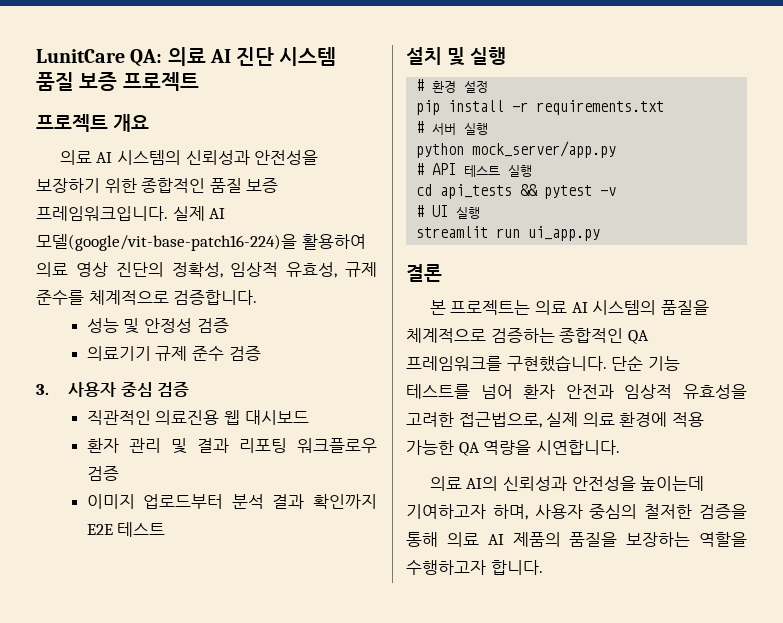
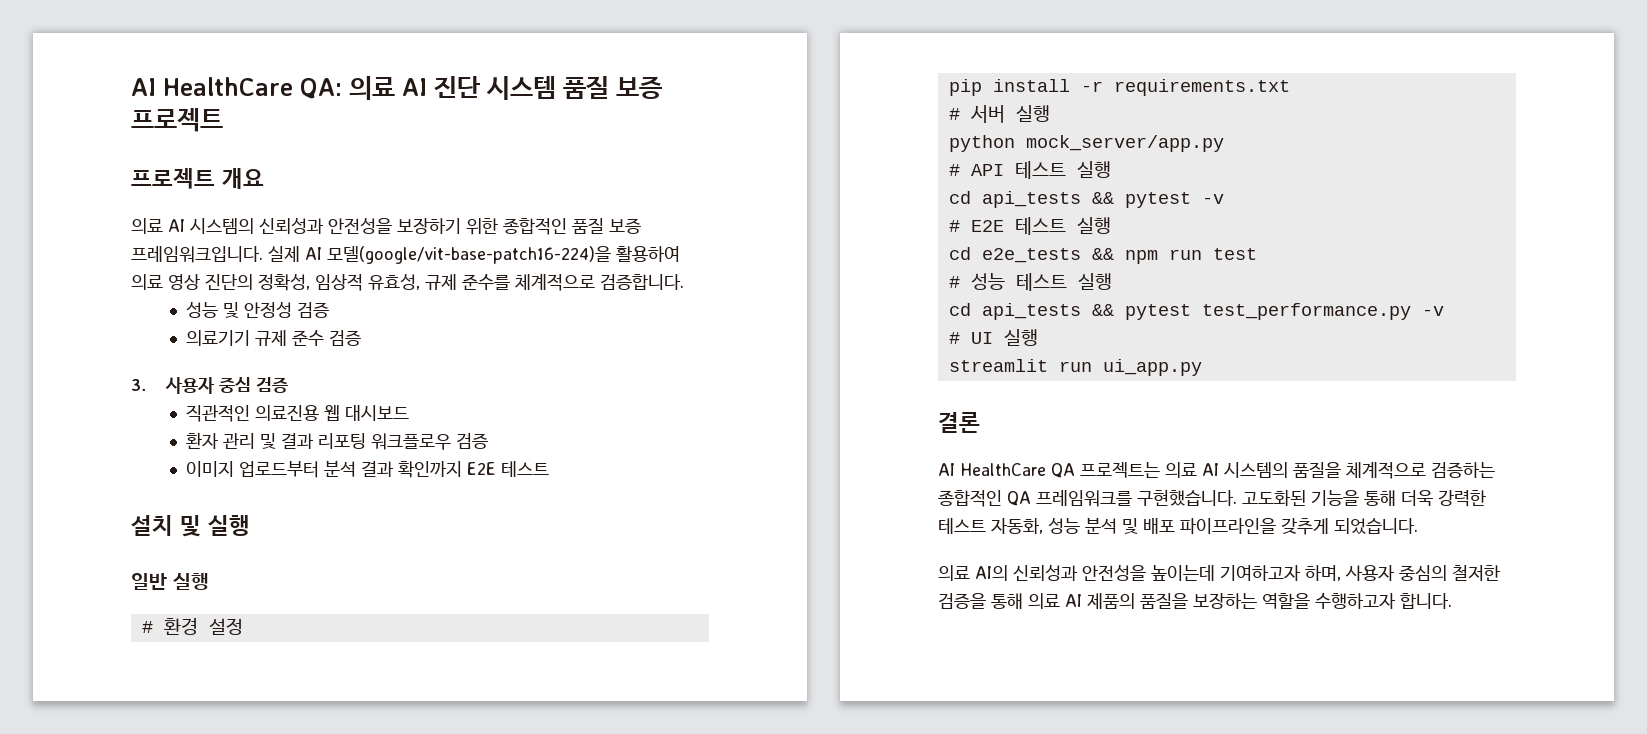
[36,49,125,63] LunitCare -> [131,77,293,96] AI HealthCare
(506, 56) none -> [131,573,209,590] // 일반 실행
(617, 191) none -> [948,217,1111,235] [948,247,1257,264] [948,273,1112,291] [948,303,1444,320] // # E2E 테스트 실행 // cd e2e_tests && npm run test // # 성능 테스트 실행 // cd api_tests && pytest test_performance.py -v
[429,300,446,315] 본 -> [938,463,1075,478] AI HealthCare QA
[611,355,680,371] [406,384,747,399] [406,412,704,428] [406,440,620,456] 단순 기능 테스트를 넘어 환자 안전과 임상적 유효성을 고려한 접근법으로, 실제 의료 환경에 적용 가능한 QA 역량을 시연합니다. -> [1242,489,1486,507] [938,517,1418,535] 고도화된 기능을 통해 더욱 강력한 테스트 자동화, 성능 분석 및 배포 파이프라인을 갖추게 되었습니다.

